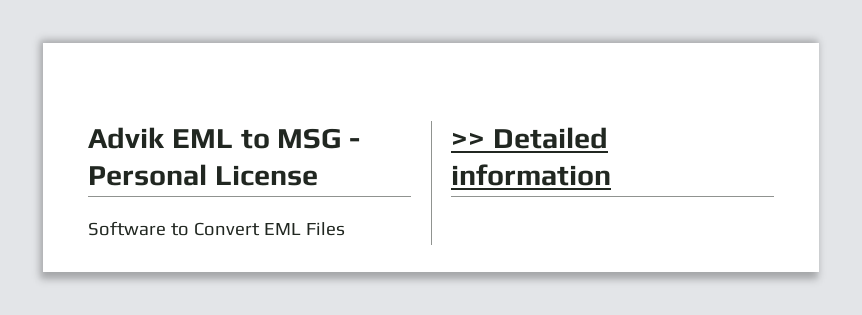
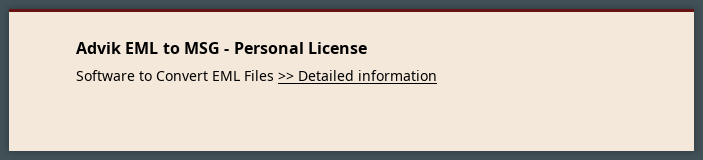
(345, 229) // -> (274, 75) none

